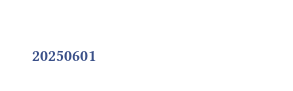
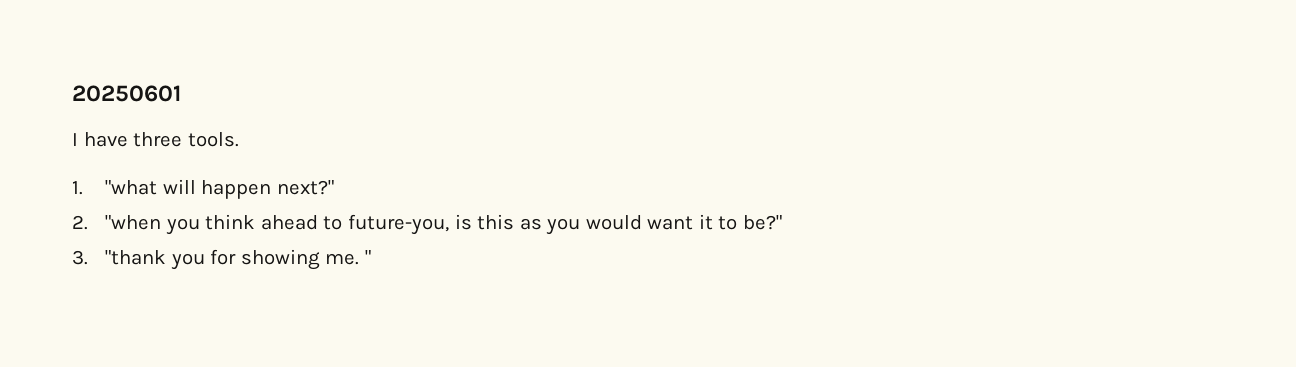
(96, 55) none -> [72,132,239,147] [72,179,334,199] [72,214,782,235] [72,249,371,270] // I have three tools. // 1. "what will happen next?" // 2. "when you think ahead to future-you, is this as you would want it to be?" // 3. "thank you for showing me. "

